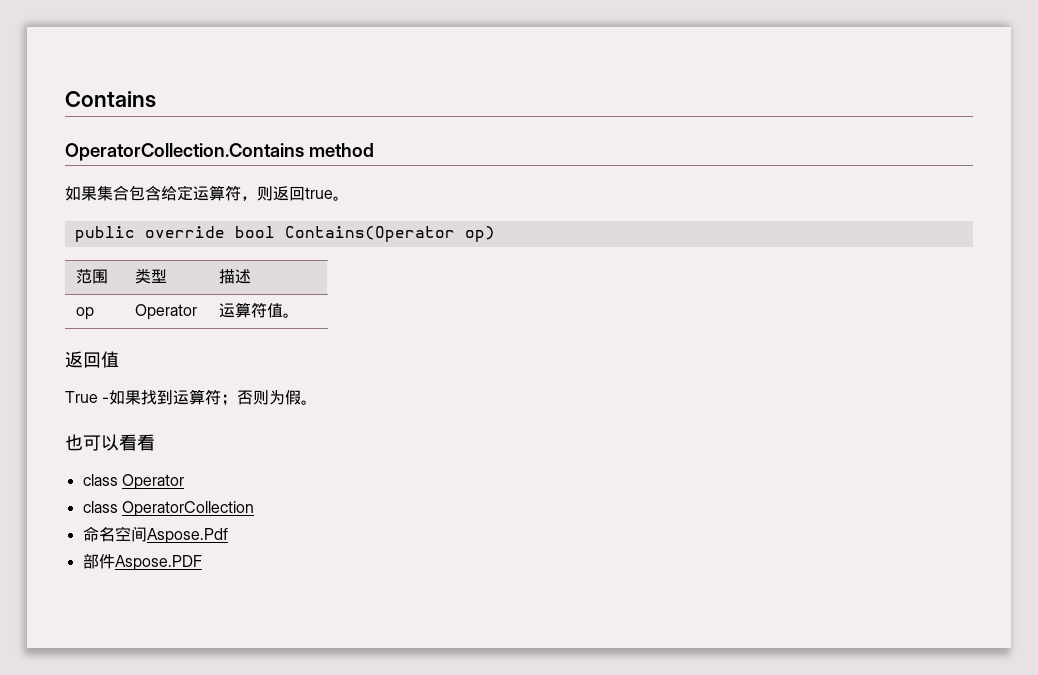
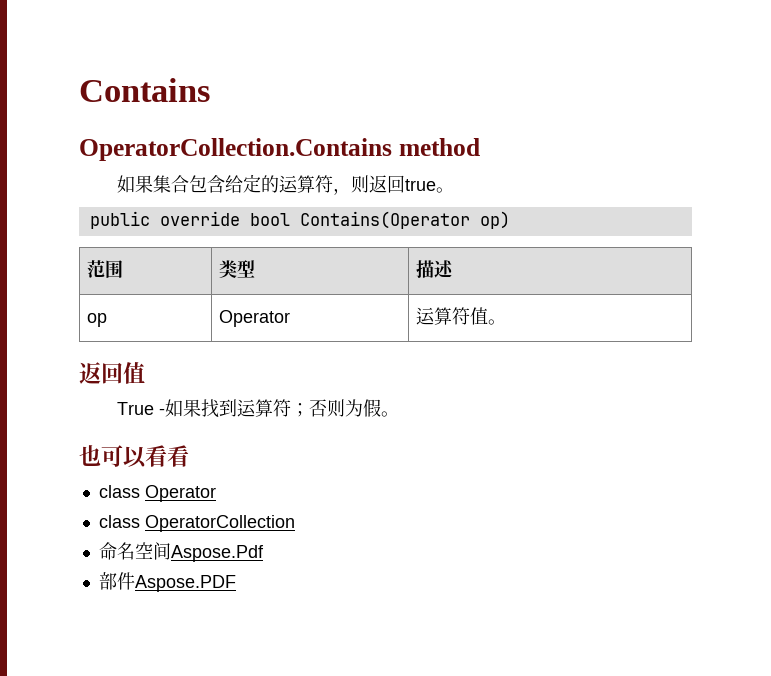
(193, 193) none -> [260,175,279,193] 的

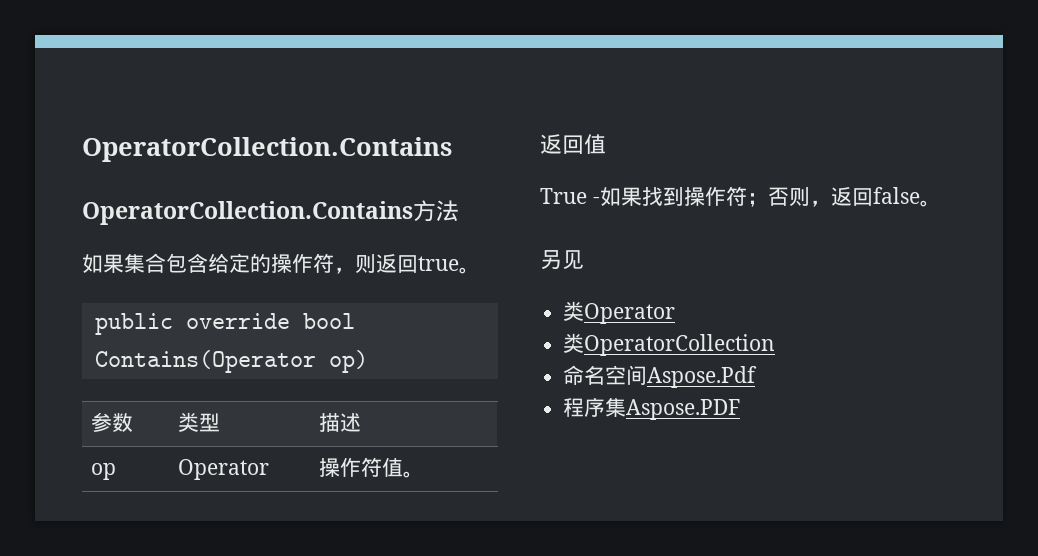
[79,78,210,102] [79,138,480,161] Contains // OperatorCollection.Contains method -> [82,137,452,162] [82,200,459,225] OperatorCollection.Contains // OperatorCollection.Contains方法
[278,175,315,193] 运算 -> [271,254,313,273] 操作
[86,260,123,278] 范围 -> [91,412,134,432] 参数
[415,307,452,325] 运算 -> [319,458,362,477] 操作
[236,399,273,417] 运算 -> [683,187,726,206] 操作
[344,399,399,417] [79,445,189,468] [98,485,140,498] 为假。 // 也可以看看 // class -> [809,187,941,207] [540,250,584,270] [563,301,585,321] ，返回false。 // 另见 // 类
[98,515,140,528] class -> [563,333,585,353] 类
[98,572,135,590] 部件 -> [563,397,627,417] 程序集

